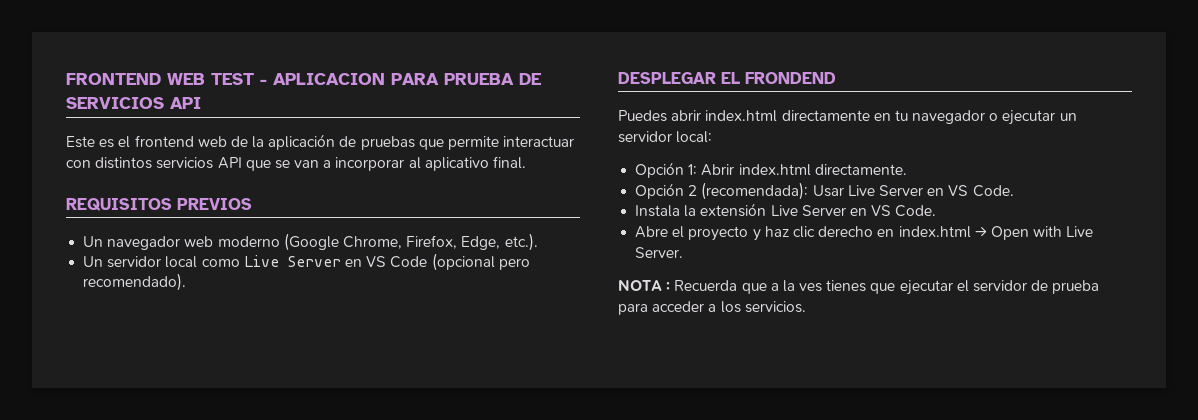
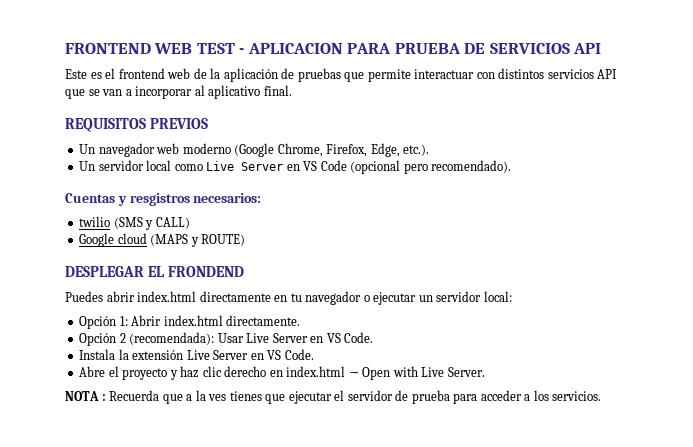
(187, 282) none -> [65,193,262,206] [79,216,190,230] [79,233,246,247] // Cuentas y resgistros necesarios: // twilio (SMS y CALL) // Google cloud (MAPS y ROUTE)

